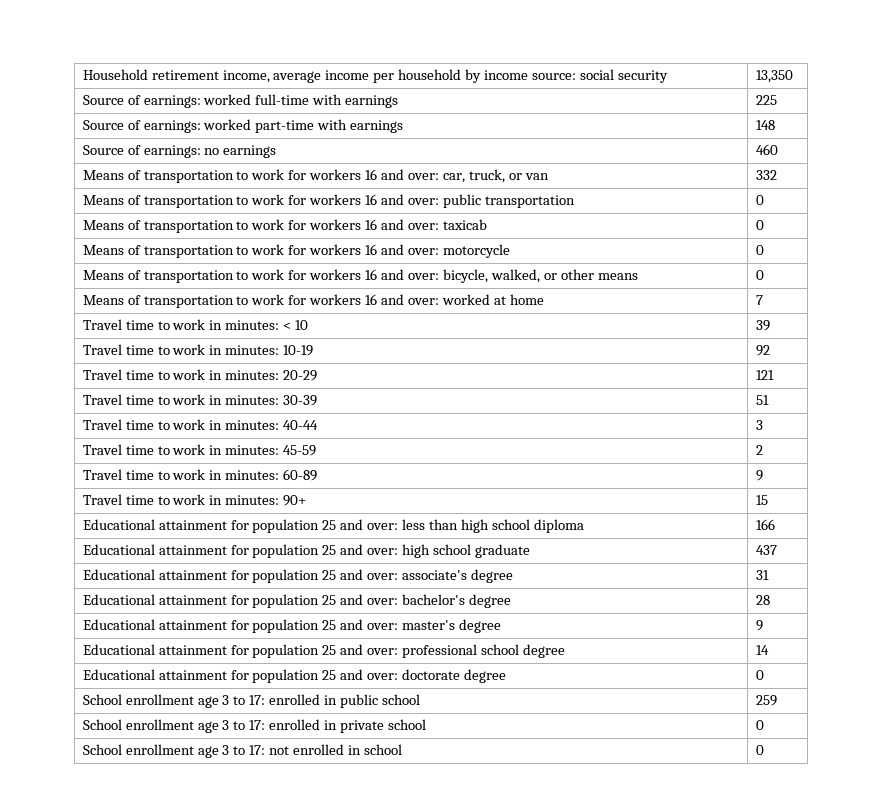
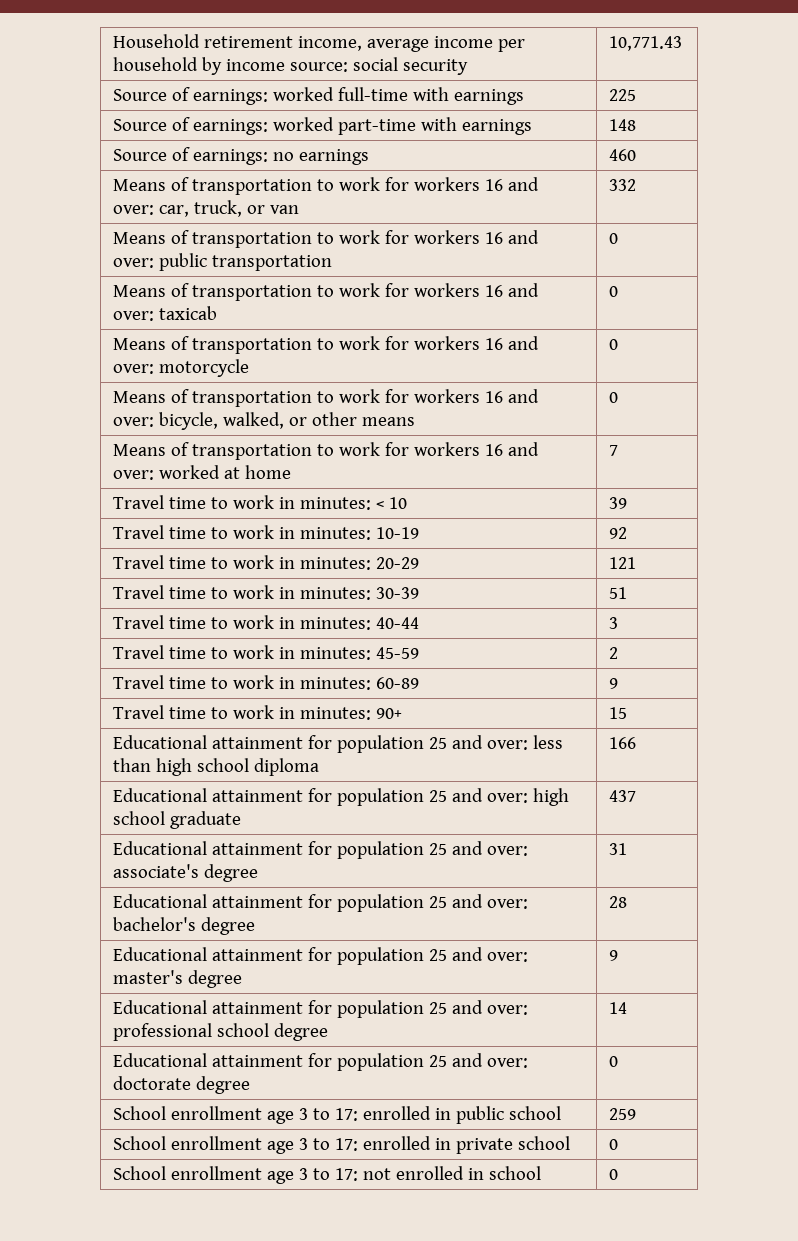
[755,70,793,83] 13,350 -> [609,36,683,51] 10,771.43

